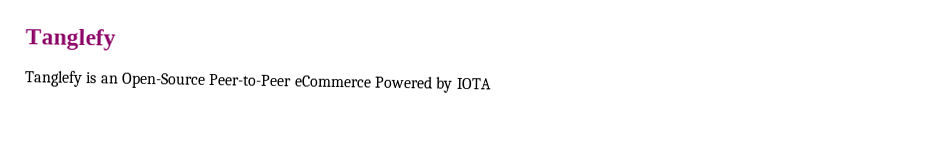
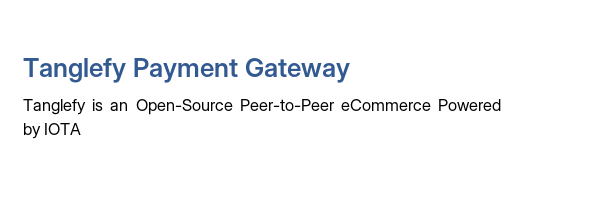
[25,28,116,51] Tanglefy -> [23,58,351,83] Tanglefy Payment Gateway

